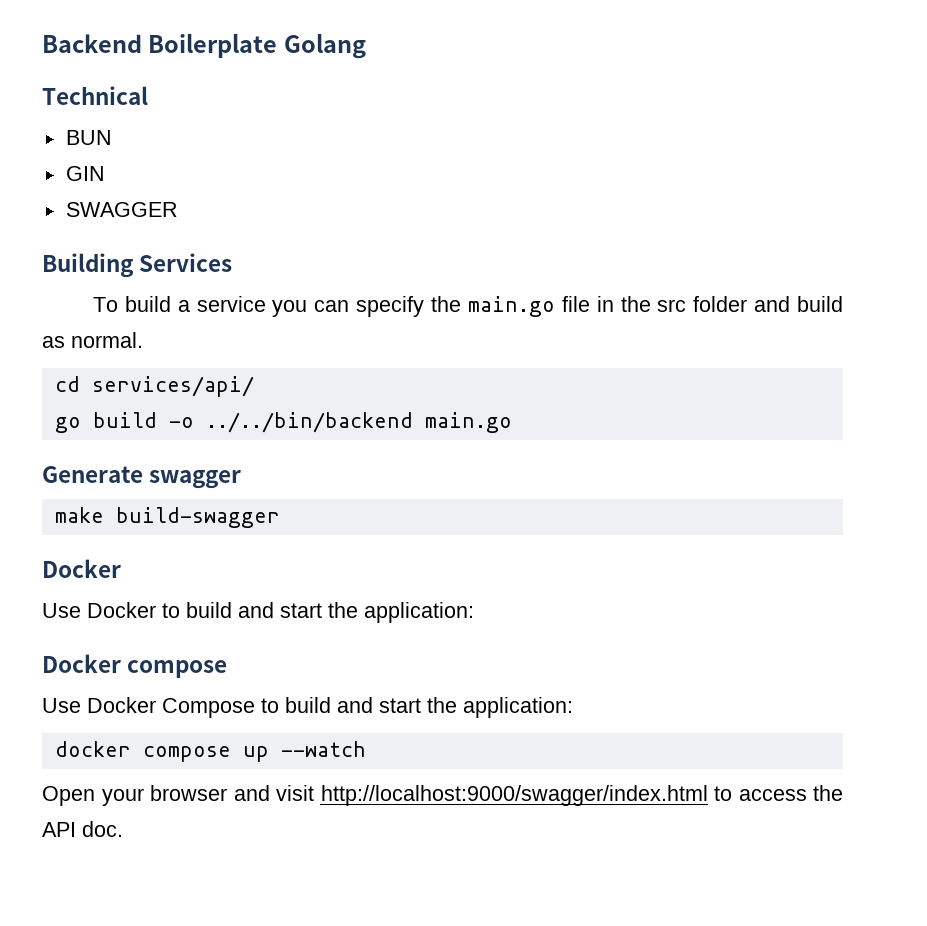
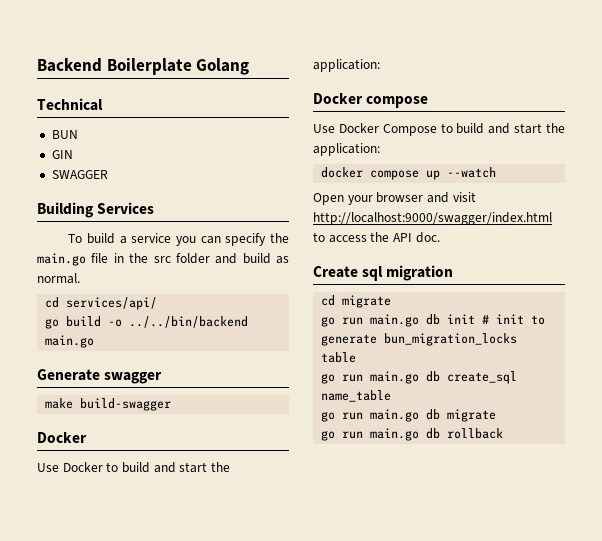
(123, 829) none -> [313,265,454,281] [321,295,392,308] [321,314,546,327] [321,333,518,346] [321,352,357,363] [321,371,518,384] [321,390,392,402] [321,409,497,422] [321,428,504,441] // Create sql migration // cd migrate // go run main.go db init # init to generate bun_migration_locks table // go run main.go db create_sql name_table // go run main.go db migrate // go run main.go db rollback

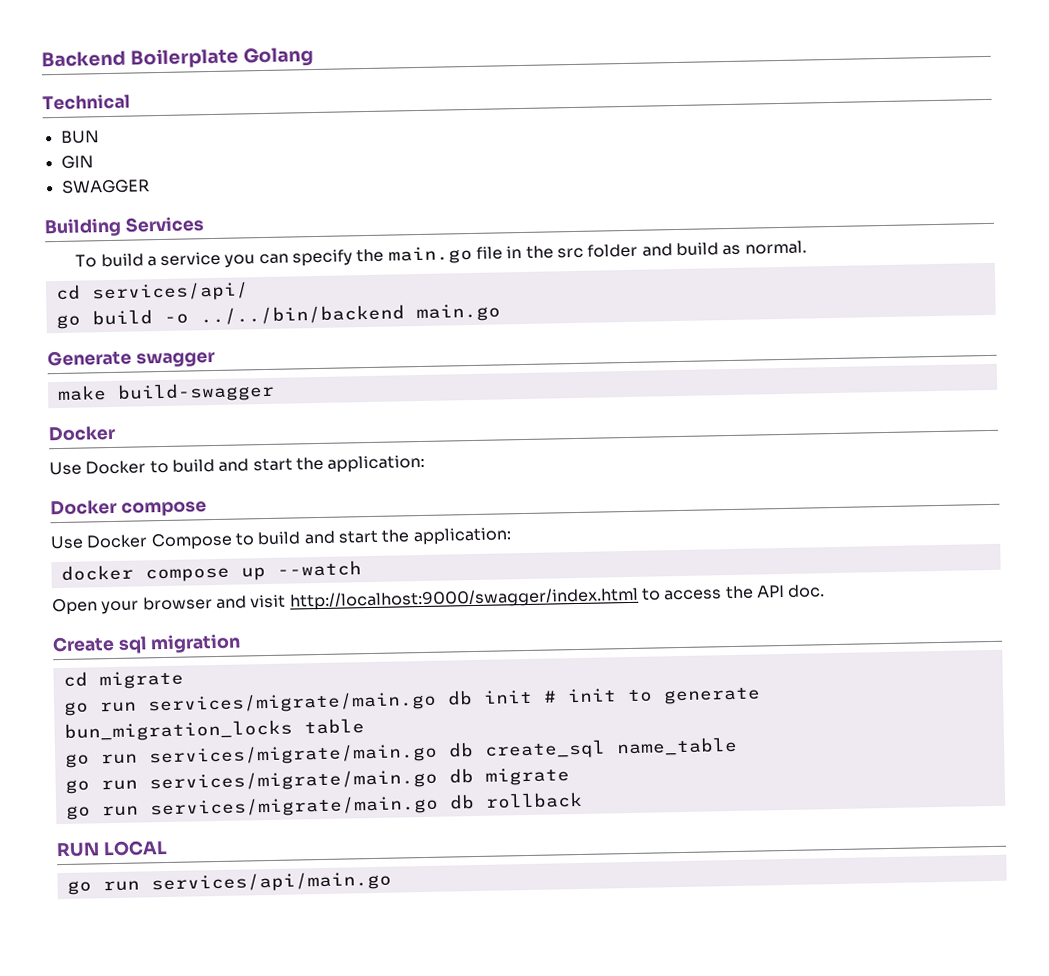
[370,314,420,327] main.go -> [146,690,437,715] services/migrate/main.go
[370,371,420,384] main.go -> [147,742,438,767] services/migrate/main.go
[370,409,420,422] main.go -> [148,768,438,793] services/migrate/main.go
[370,428,420,441] main.go -> [148,794,439,819] services/migrate/main.go
(504, 433) none -> [56,839,168,858] [66,870,392,895] // RUN LOCAL // go run services/api/main.go

